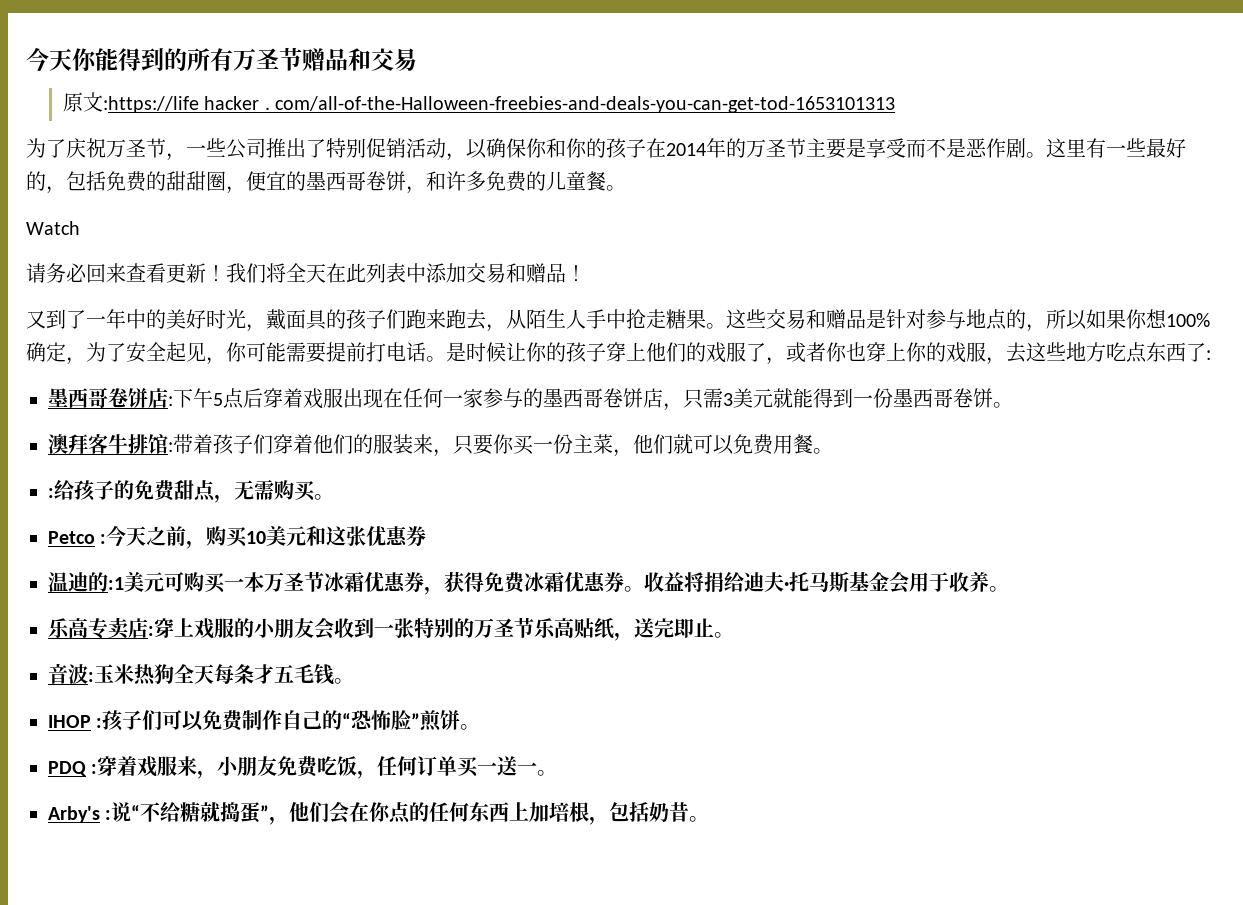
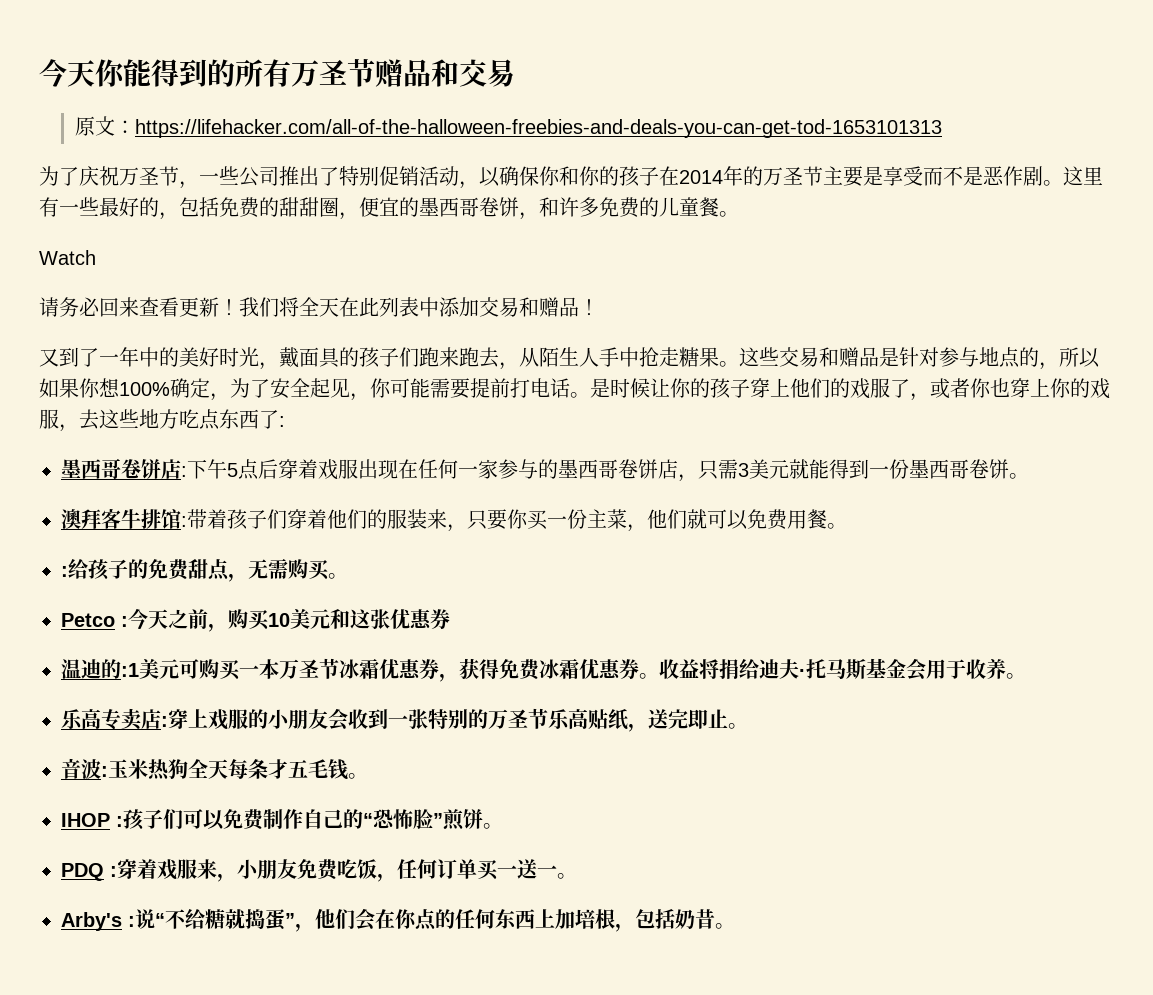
[103,96,896,113] :https://life hacker . com/all-of-the-Halloween-freebies-and-deals-you-can-get-tod-1653101313 -> [115,119,943,138] ：https://lifehacker.com/all-of-the-halloween-freebies-and-deals-you-can-get-tod-1653101313

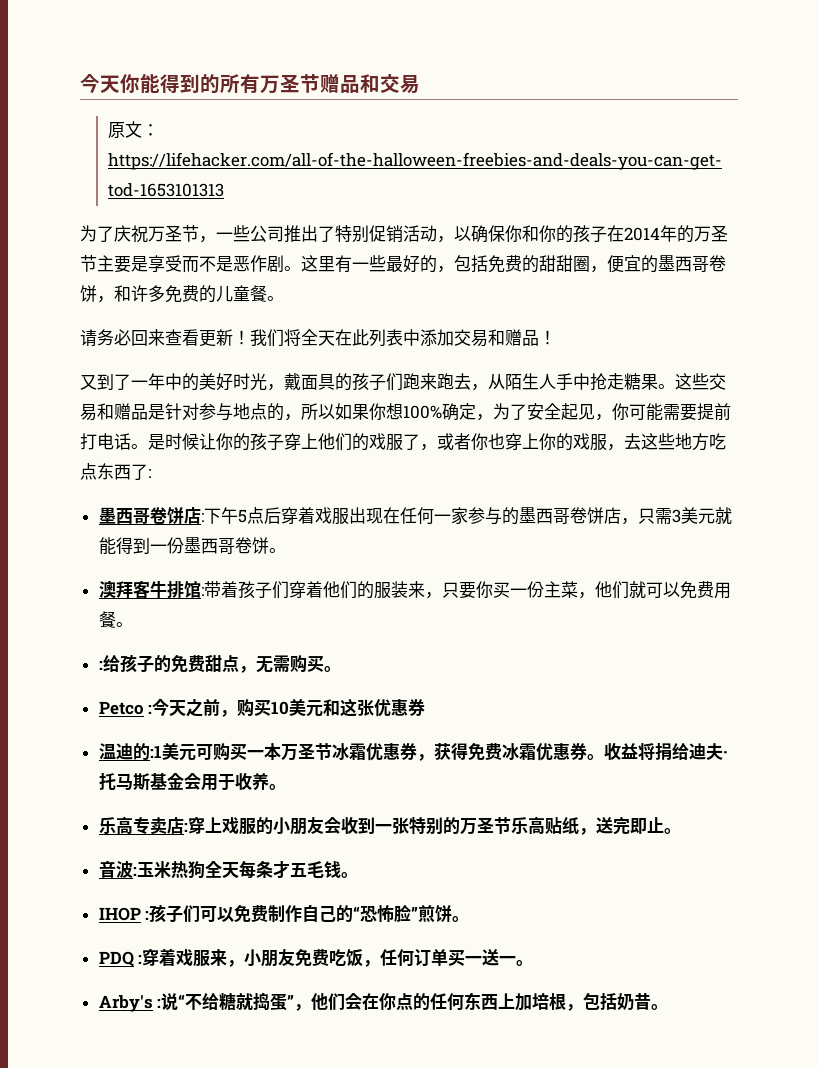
[39,250,96,265] // Watch -> (284, 298) none

